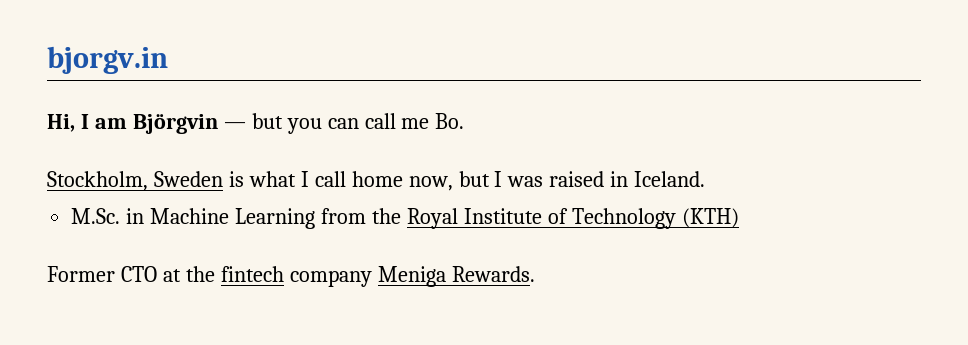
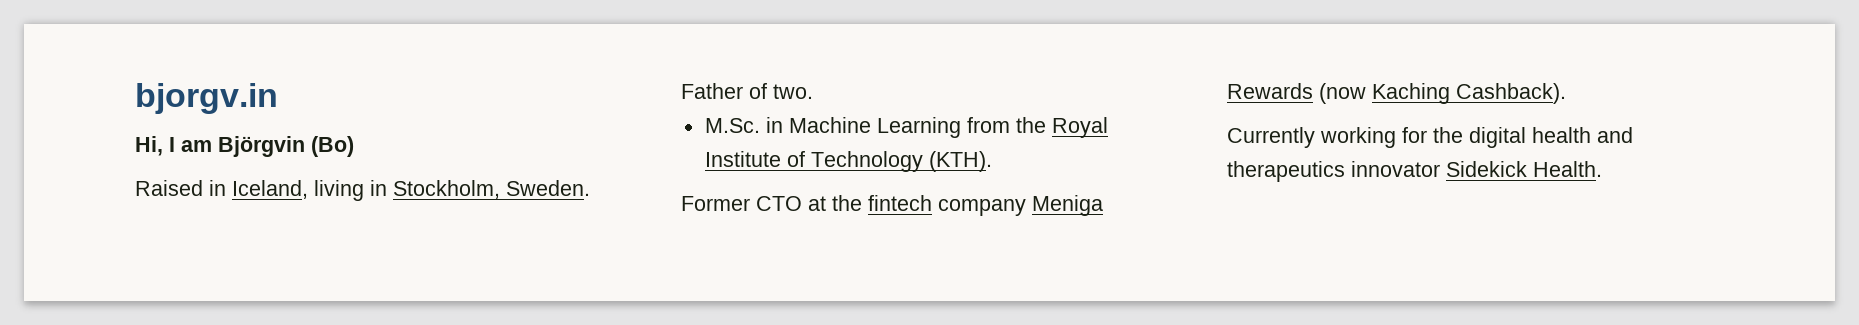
[223,113,465,134] [47,171,706,191] — but you can call me Bo. // Stockholm, Sweden is what I call home now, but I was raised in Iceland. -> [311,136,354,157] [135,180,590,201] [681,83,813,99] (Bo) // Raised in Iceland, living in Stockholm, Sweden. Father of two.
[681,208,739,228] (KTH) -> [928,151,992,172] (KTH).
[451,266,535,282] Rewards. -> [1227,83,1566,104] [1227,127,1633,148] [1227,161,1602,182] Rewards (now Kaching Cashback). // Currently working for the digital health and therapeutics innovator Sidekick Health.

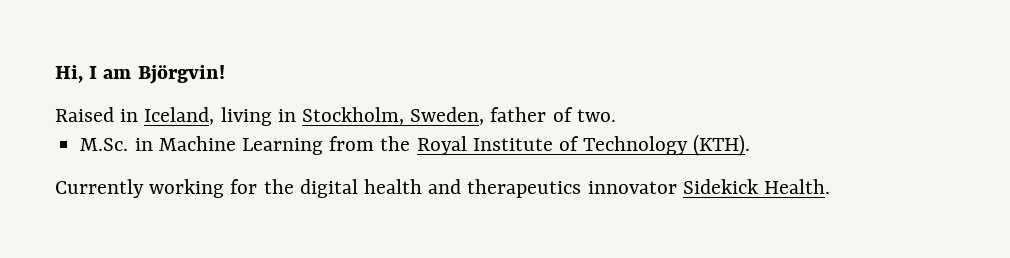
[135,83,278,114] bjorgv.in // -> (55, 74) none
[218,136,354,157] Björgvin (Bo) -> [137,65,225,84] Björgvin!
[506,180,590,196] [681,83,743,99] Sweden. Father -> [410,107,547,125] Sweden, father
[681,195,1103,216] [1227,83,1566,104] // Former CTO at the fintech company Meniga Rewards (now Kaching Cashback). -> (751, 145) none

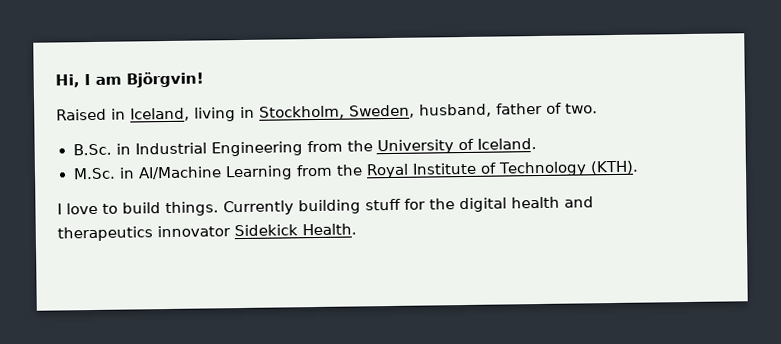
(485, 116) none -> [419,103,492,118] husband,
(616, 115) none -> [72,138,537,157] // B.Sc. in Industrial Engineering from the University of Iceland.
[158,136,236,151] Machine -> [137,166,222,180] AI/Machine
[55,179,225,198] Currently working -> [57,198,401,217] I love to build things. Currently building stuff

